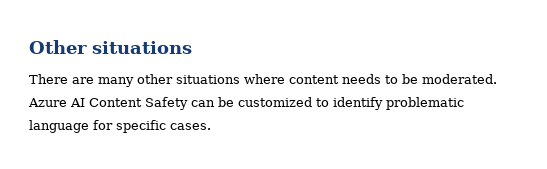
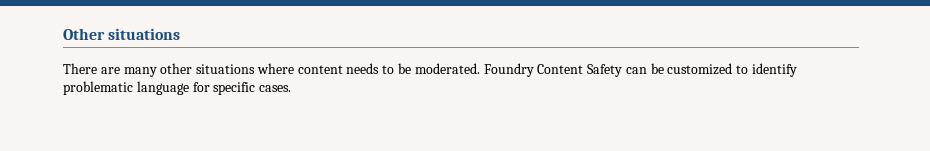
[28,98,85,107] Azure AI -> [483,63,534,77] Foundry

